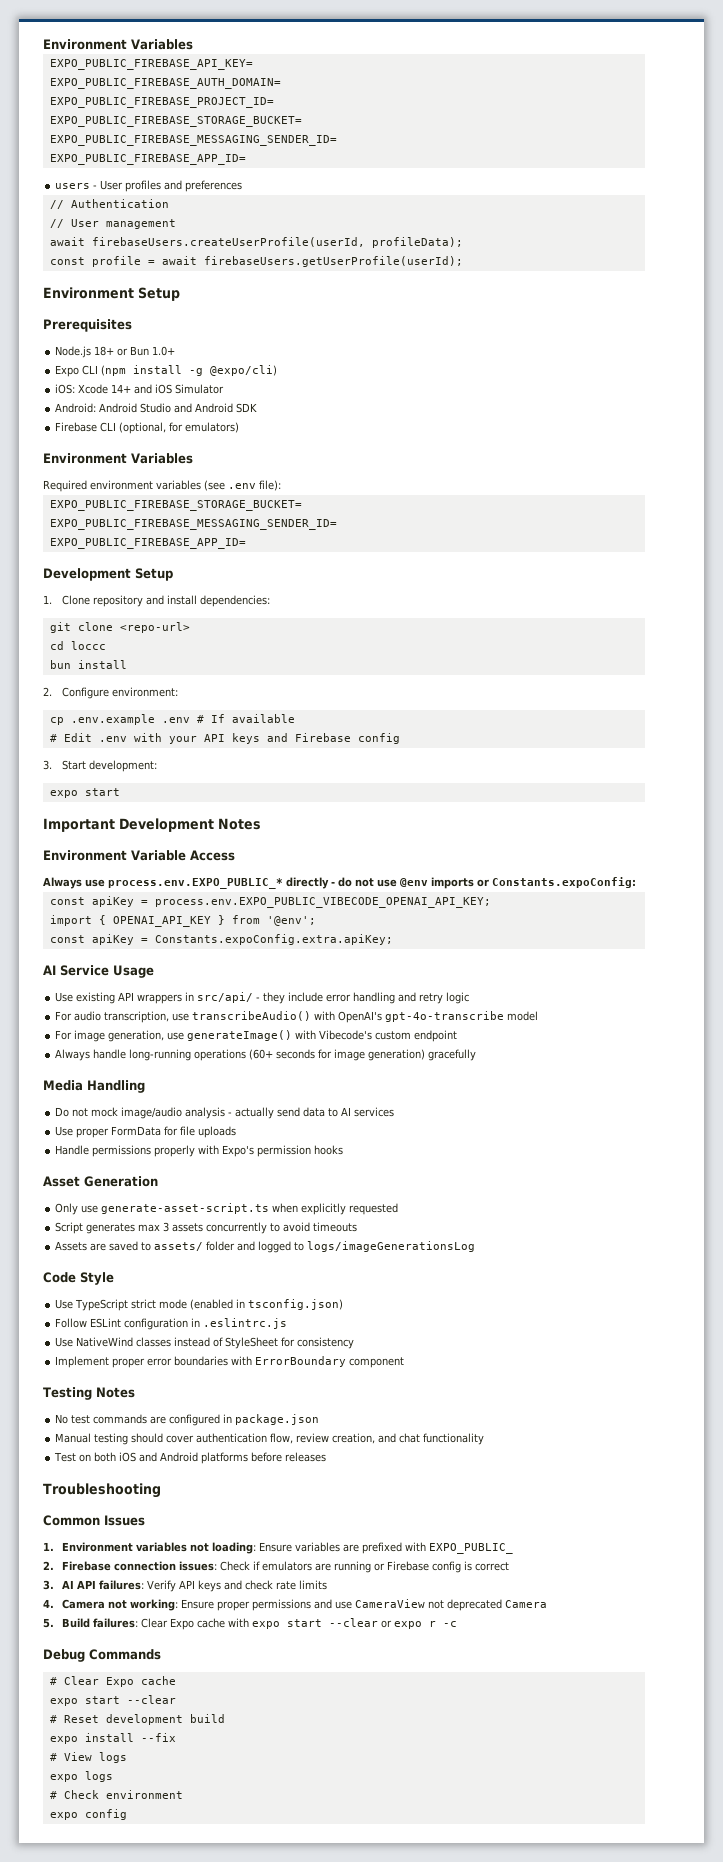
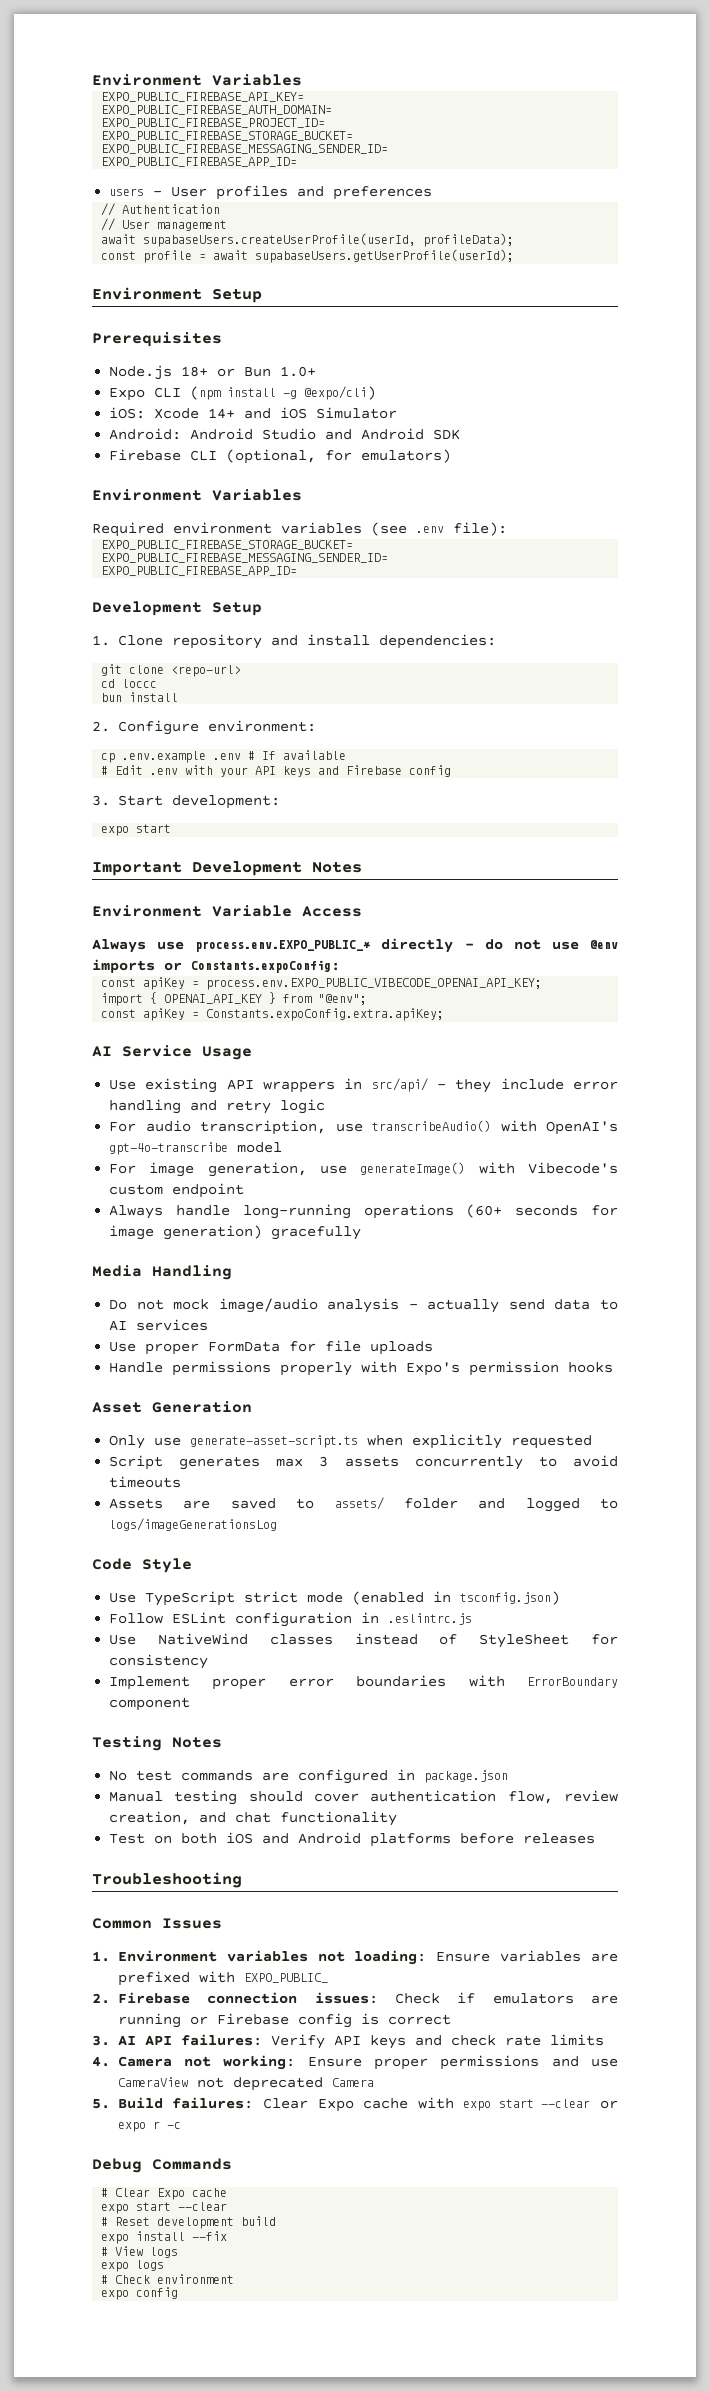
[91,237,365,247] firebaseUsers.createUserProfile(userId, -> [143,233,417,247] supabaseUsers.createUserProfile(userId,
[203,256,463,267] firebaseUsers.getUserProfile(userId); -> [255,249,515,263] supabaseUsers.getUserProfile(userId);
[266,916,316,926] '@env'; -> [318,994,368,1005] "@env";

